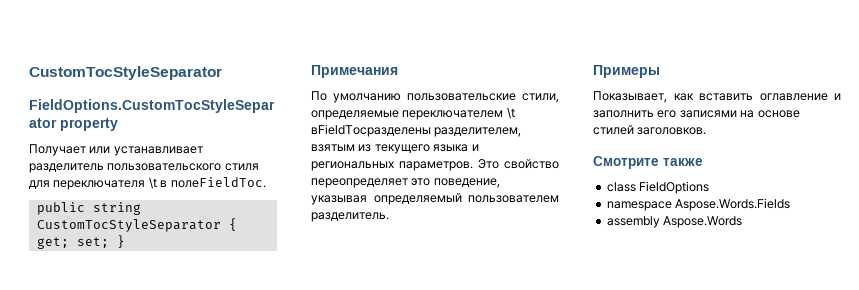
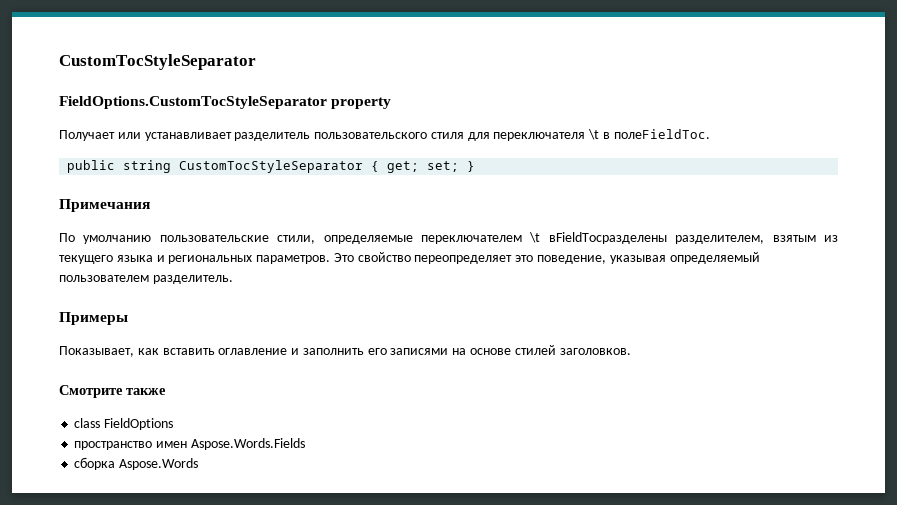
[606,201,672,211] namespace -> [74,441,188,450] пространство имен
[606,216,660,228] assembly -> [74,457,116,470] сборка

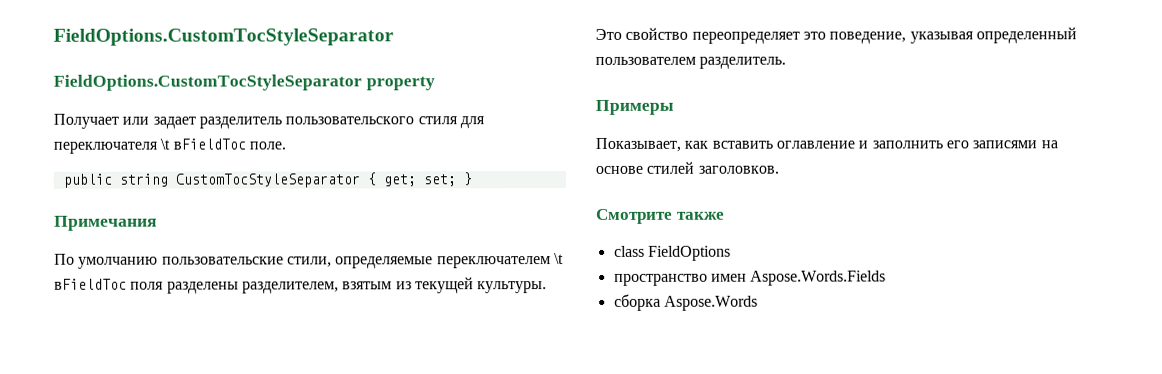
[59,54,256,70] CustomTocStyleSeparator -> [53,28,394,46] FieldOptions.CustomTocStyleSeparator
[144,132,232,141] устанавливает -> [152,116,196,129] задает
[603,129,710,139] в полеFieldToc. -> [172,138,286,150] вFieldToc поле.
[548,232,838,244] [59,255,331,264] вFieldTocразделены разделителем, взятым из текущего языка и региональных параметров. -> [54,277,548,294] вFieldToc поля разделены разделителем, взятым из текущей культуры.
[669,252,760,264] определяемый -> [975,27,1077,44] определенный

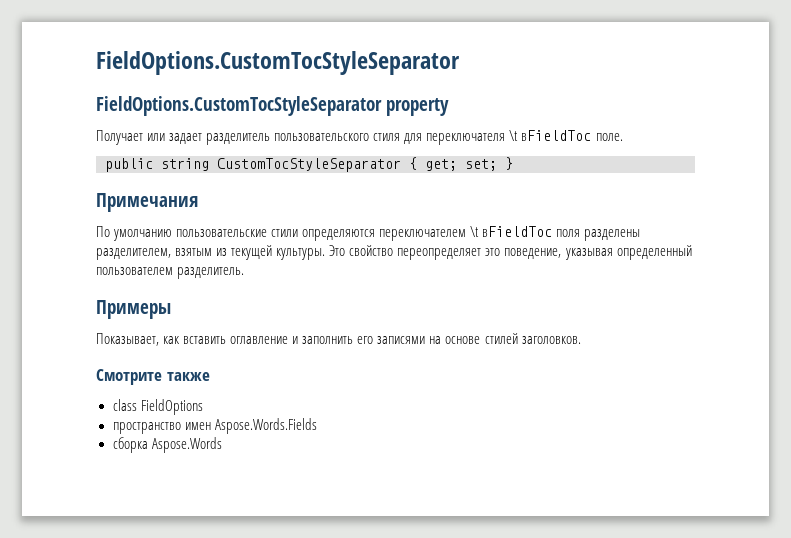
[286,256,434,269] стили, определяемые -> [271,229,376,241] стили определяются

